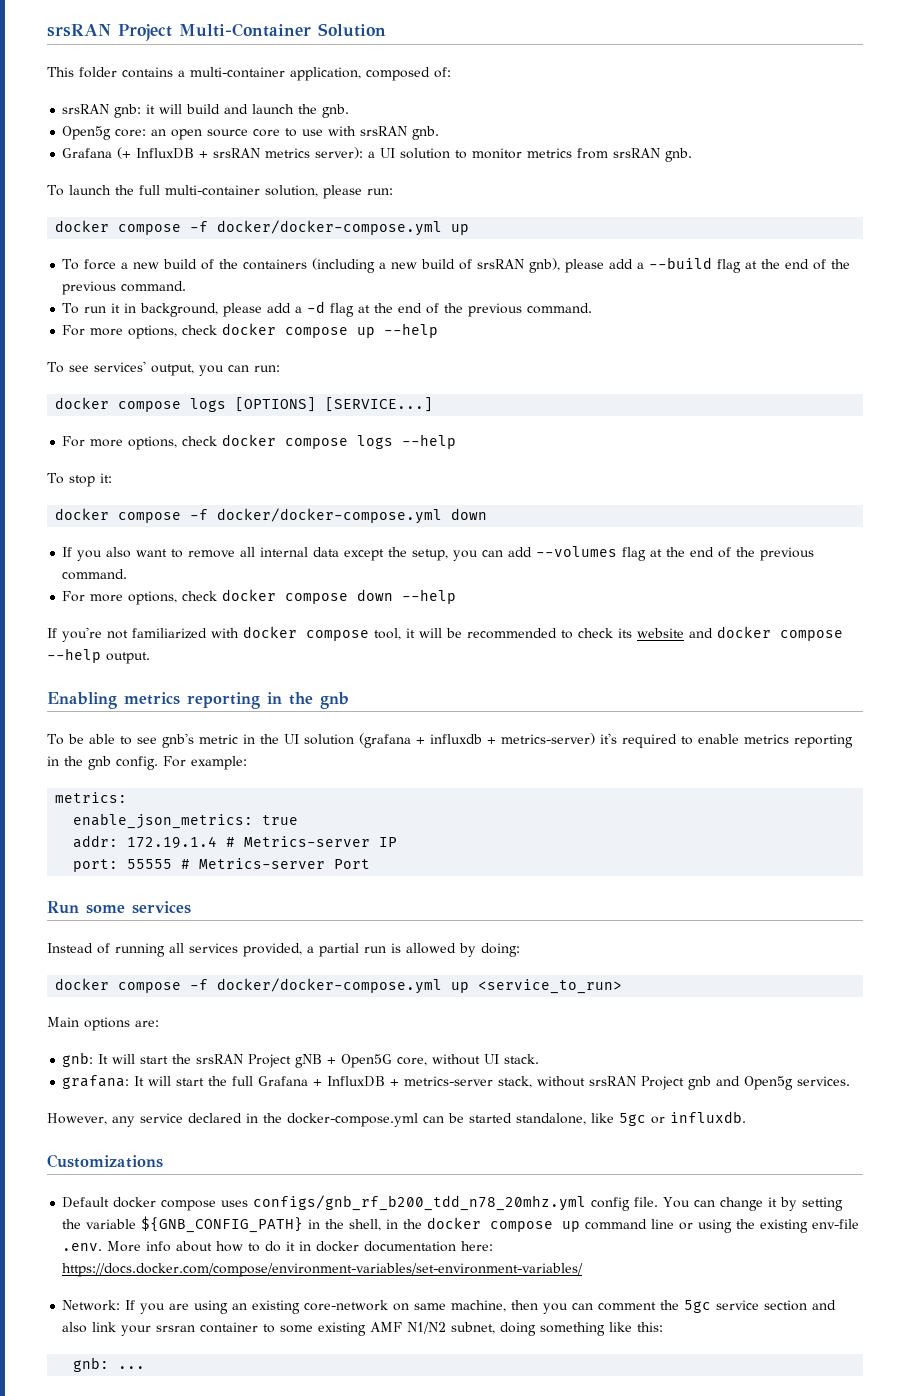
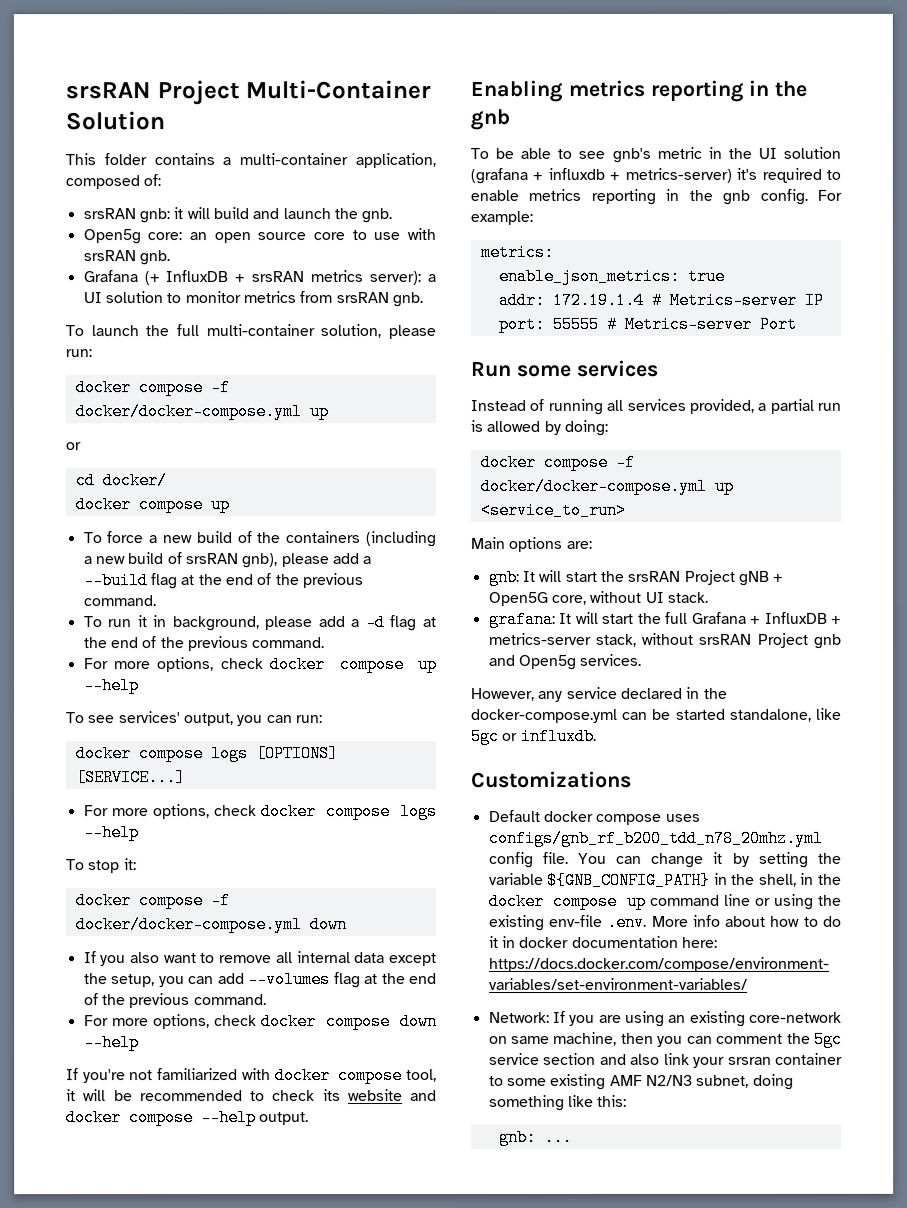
(470, 229) none -> [65,442,81,451] [74,472,167,490] [74,496,230,514] // or // cd docker/ // docker compose up
[407,1322,447,1334] N1/N2 -> [645,1074,693,1086] N2/N3

